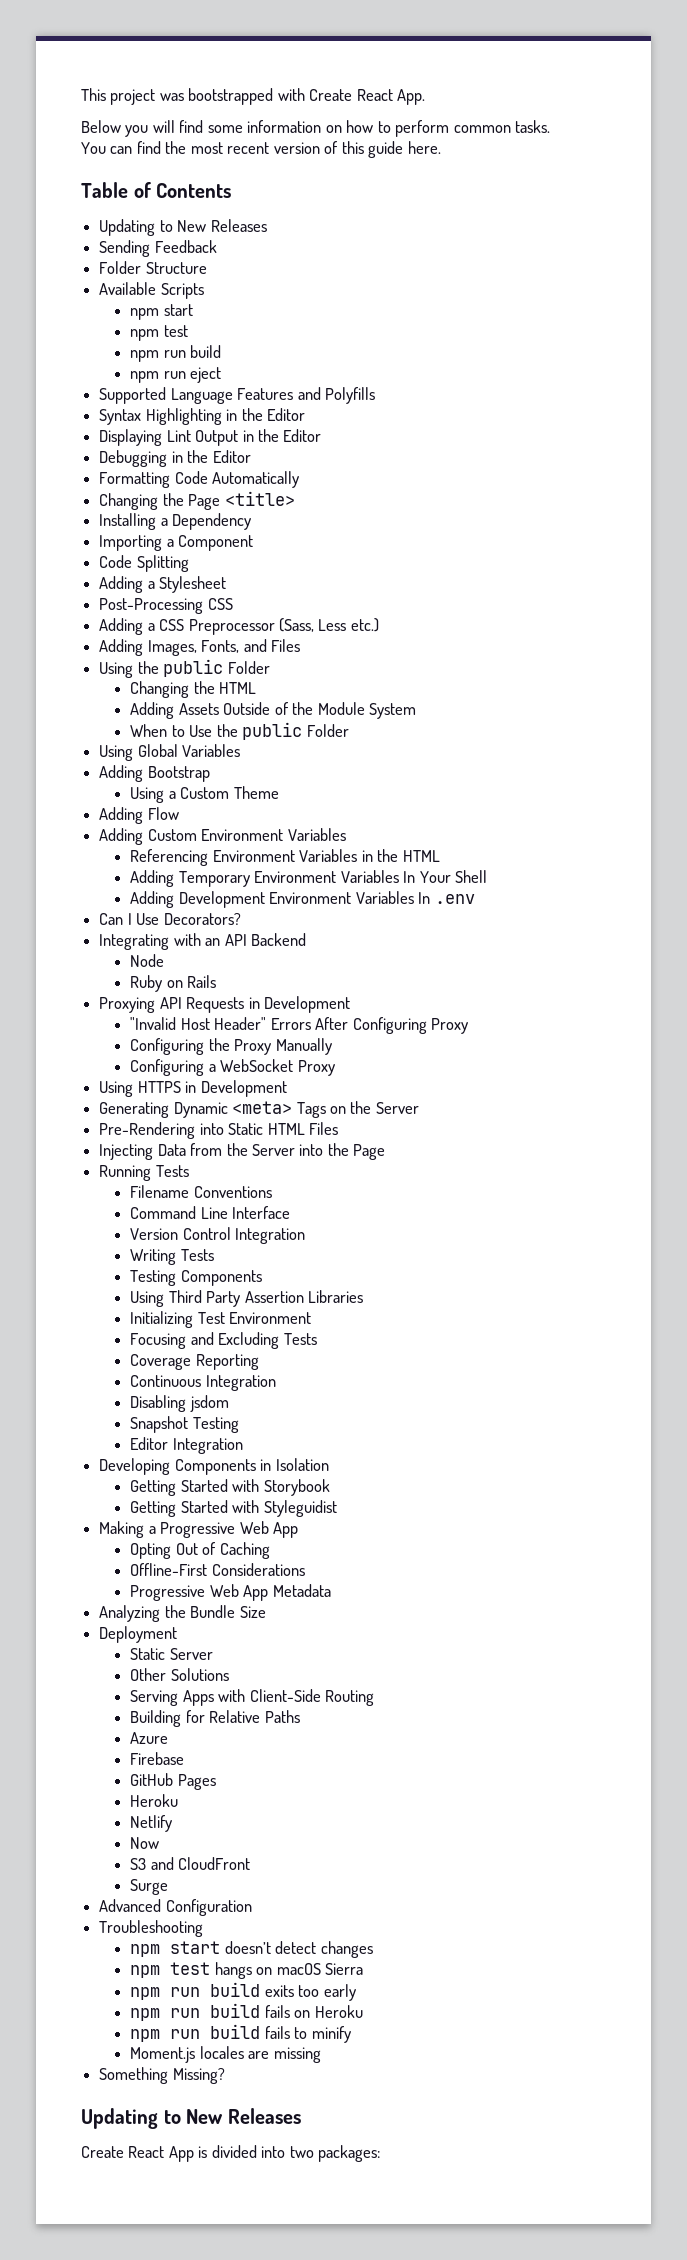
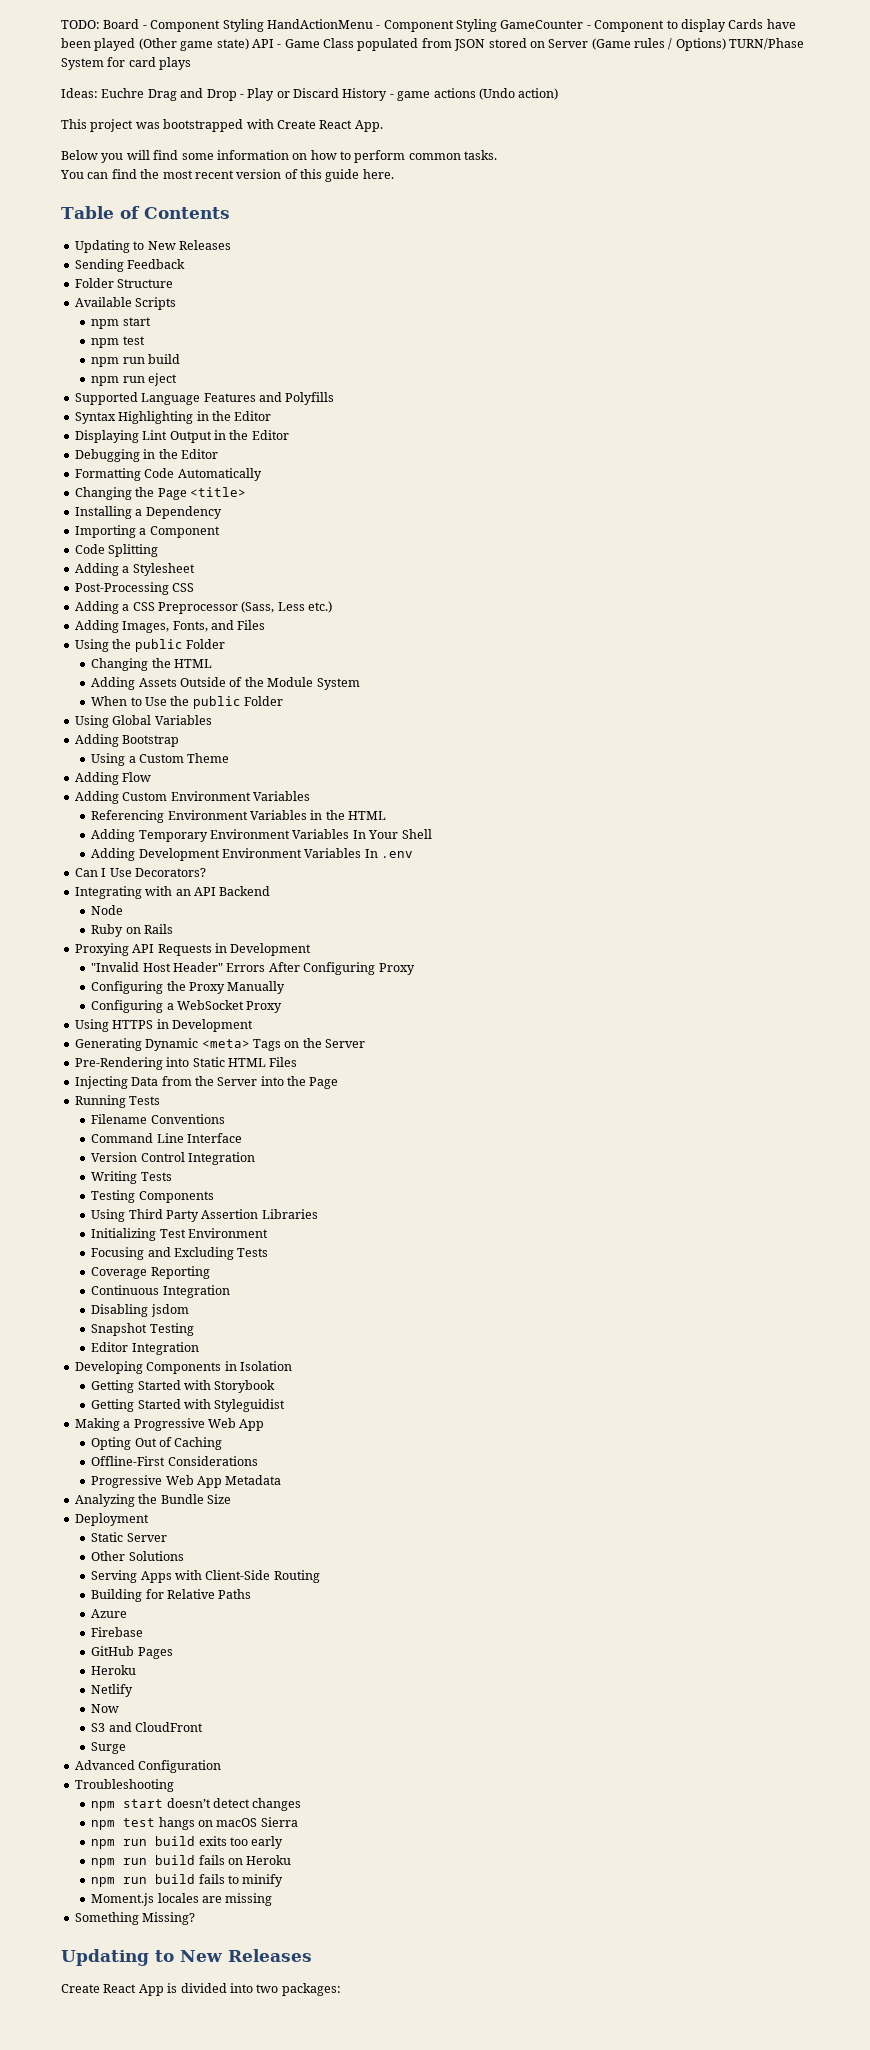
(81, 94) none -> [61,19,796,32] [61,38,805,51] [61,57,192,70] [61,88,559,101] TODO: Board - Component Styling HandActionMenu - Component Styling GameCounter - Component to display Cards have been played (Other game state) API - Game Class populated from JSON stored on Server (Game rules / Options) TURN/Phase System for card plays // Ideas: Euchre Drag and Drop - Play or Discard History - game actions (Undo action) //

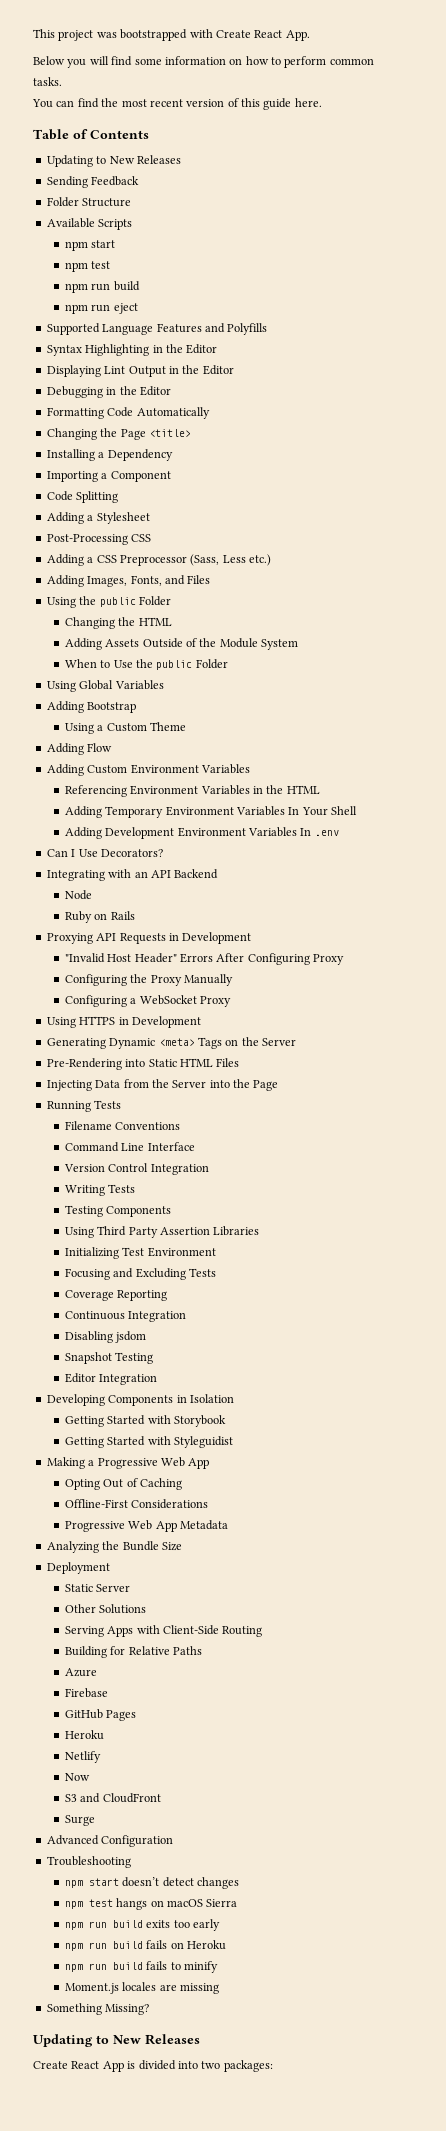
[61,19,796,32] [61,38,805,51] [61,57,192,70] [61,88,559,101] TODO: Board - Component Styling HandActionMenu - Component Styling GameCounter - Component to display Cards have been played (Other game state) API - Game Class populated from JSON stored on Server (Game rules / Options) TURN/Phase System for card plays // Ideas: Euchre Drag and Drop - Play or Discard History - game actions (Undo action) // -> (33, 33) none

